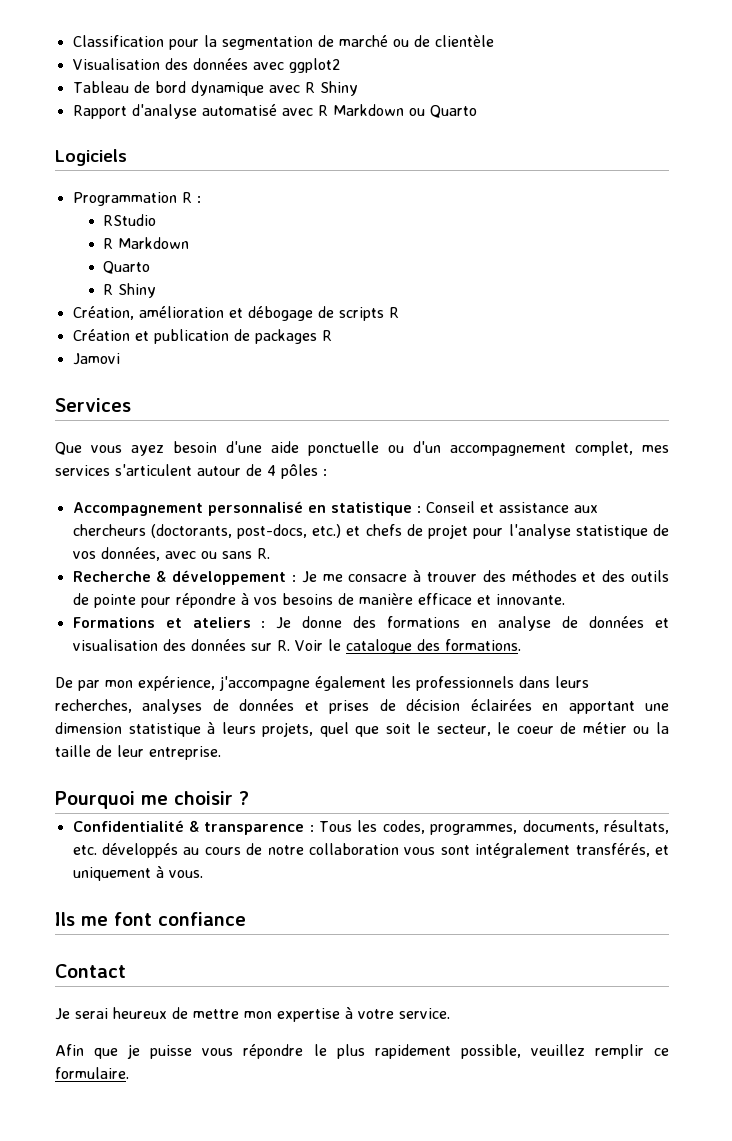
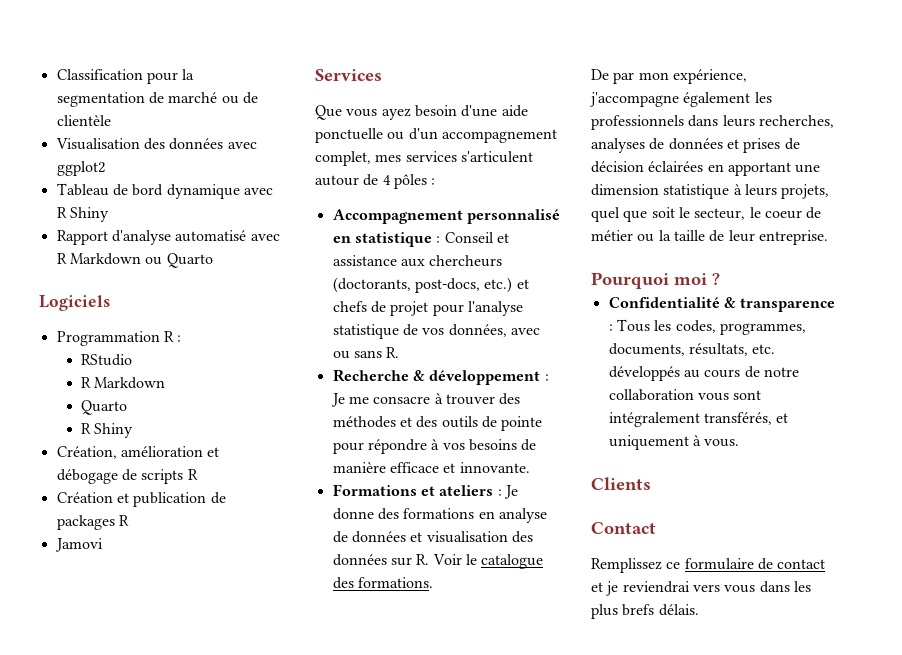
[141,791,233,805] me choisir -> [674,273,707,285] moi
[55,912,246,926] [55,964,126,978] [55,1007,450,1022] [55,1044,669,1059] [55,1067,129,1079] Ils me font confiance // Contact // Je serai heureux de mettre mon expertise à votre service. // Afin que je puisse vous répondre le plus rapidement possible, veuillez remplir ce formulaire. -> [591,477,651,490] [591,522,656,534] [591,558,826,573] [591,581,811,596] [591,604,699,619] Clients // Contact // Remplissez ce formulaire de contact et je reviendrai vers vous dans les plus brefs délais.

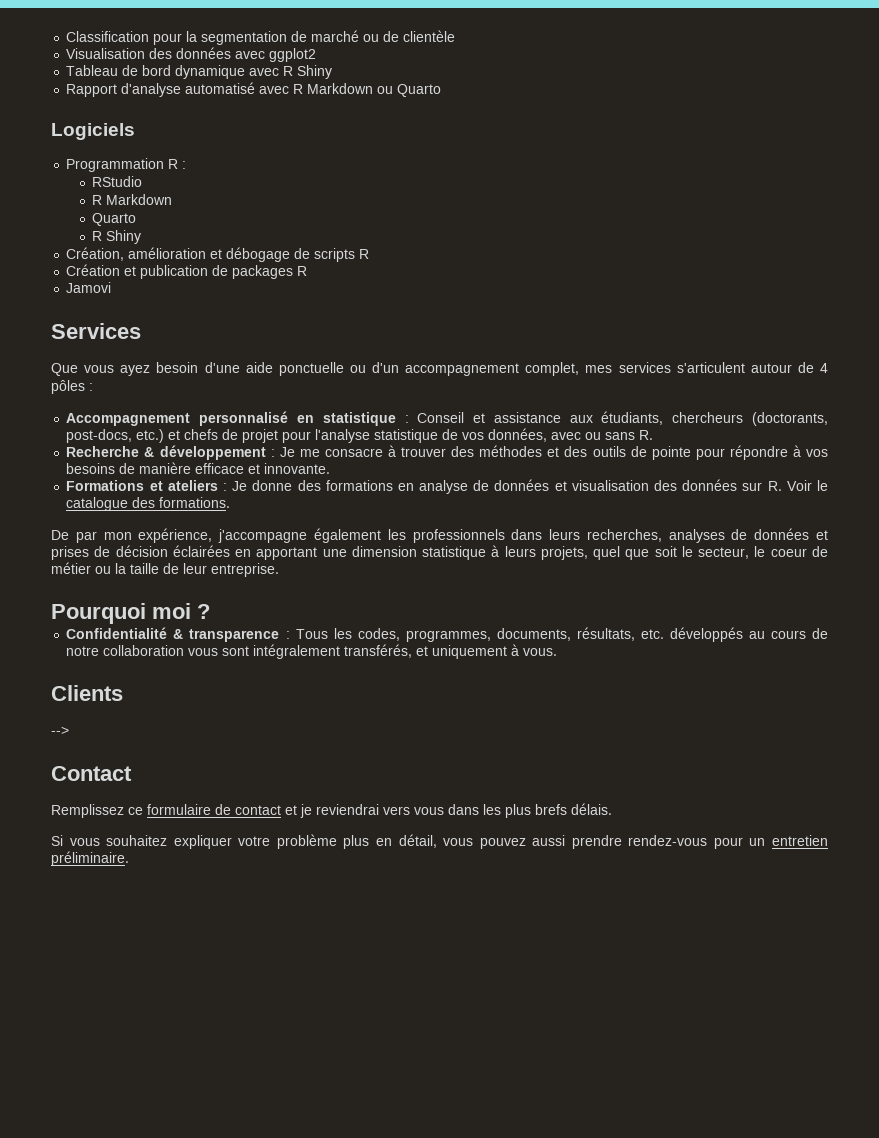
(425, 263) none -> [601,411,664,425] étudiants,
(651, 483) none -> [51,726,69,735] // -->
(699, 610) none -> [51,834,828,849] [51,851,129,866] // Si vous souhaitez expliquer votre problème plus en détail, vous pouvez aussi prendre rendez-vous pour un entretien préliminaire.

